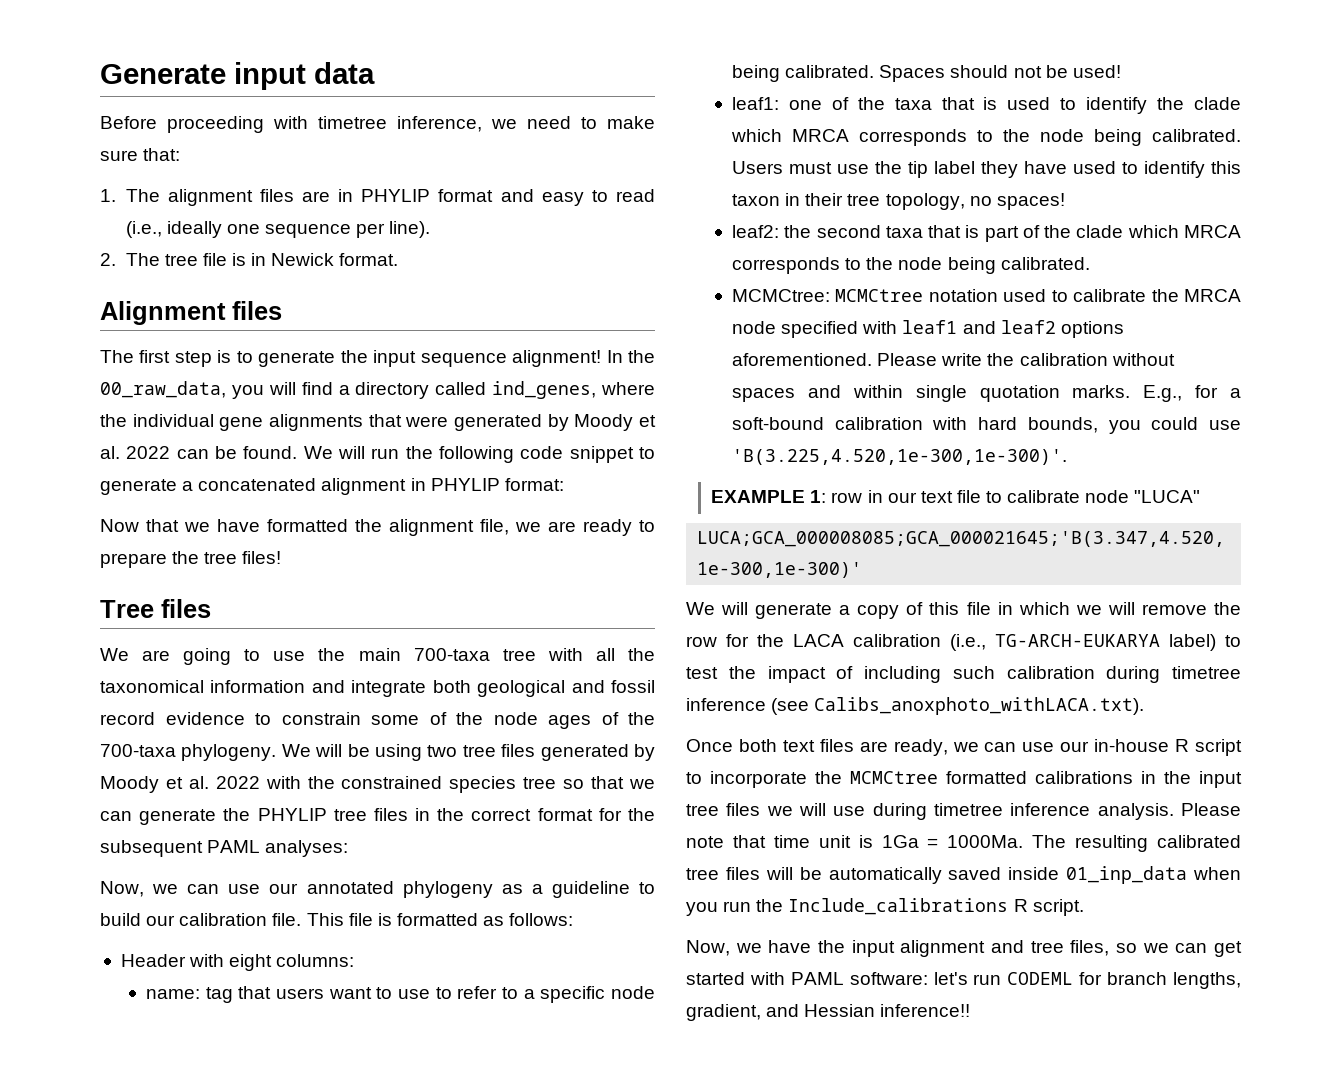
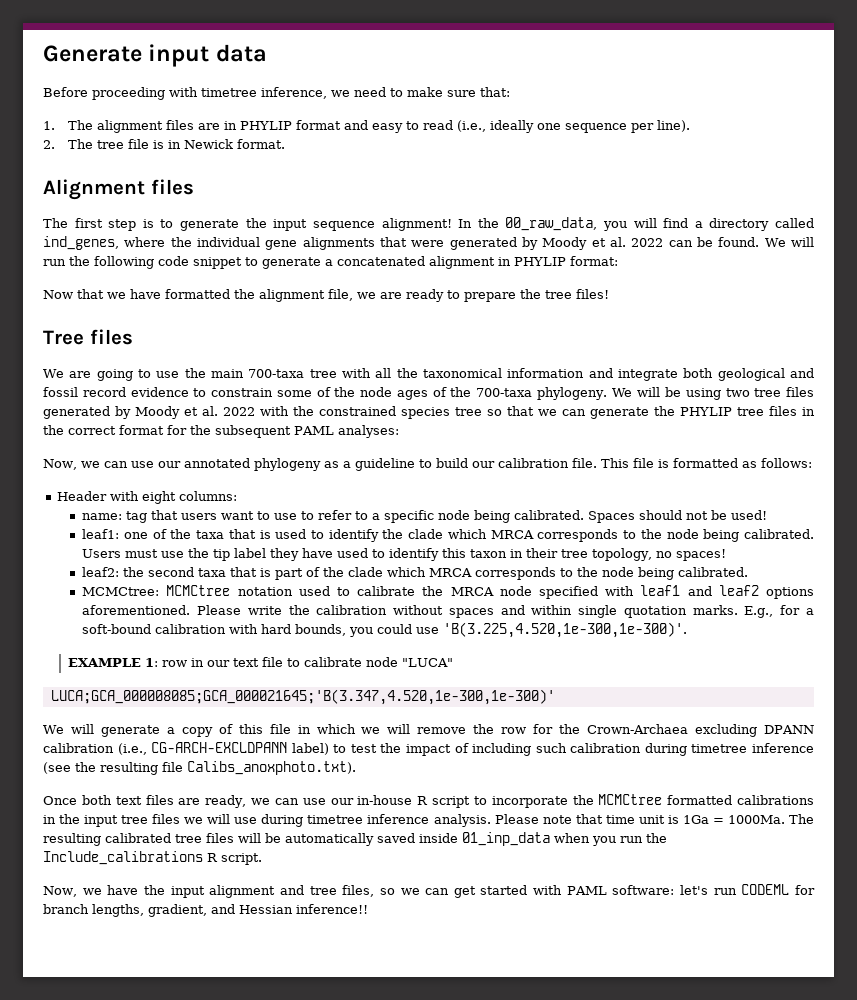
[793,634,844,647] LACA -> [587,724,815,737] Crown-Archaea excluding DPANN
[995,634,1160,647] TG-ARCH-EUKARYA -> [151,742,288,753] CG-ARCH-EXCLDPANN
[814,697,1145,715] Calibs_anoxphoto_withLACA.txt). -> [75,761,356,775] the resulting file Calibs_anoxphoto.txt).

